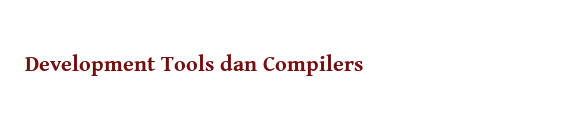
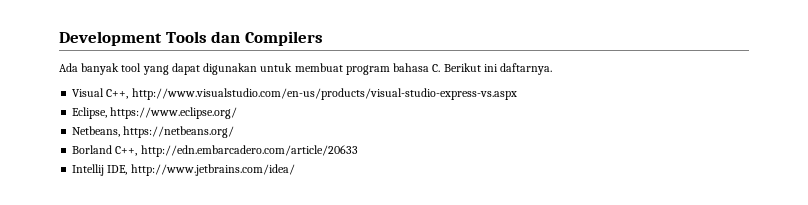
(363, 65) none -> [59,63,553,75] [72,88,517,100] [72,107,238,119] [72,126,235,138] [72,145,358,157] [72,164,295,176] // Ada banyak tool yang dapat digunakan untuk membuat program bahasa C. Berikut ini daftarnya. // Visual C++, http://www.visualstudio.com/en-us/products/visual-studio-express-vs.aspx // Eclipse, https://www.eclipse.org/ // Netbeans, https://netbeans.org/ // Borland C++, http://edn.embarcadero.com/article/20633 // Intellij IDE, http://www.jetbrains.com/idea/

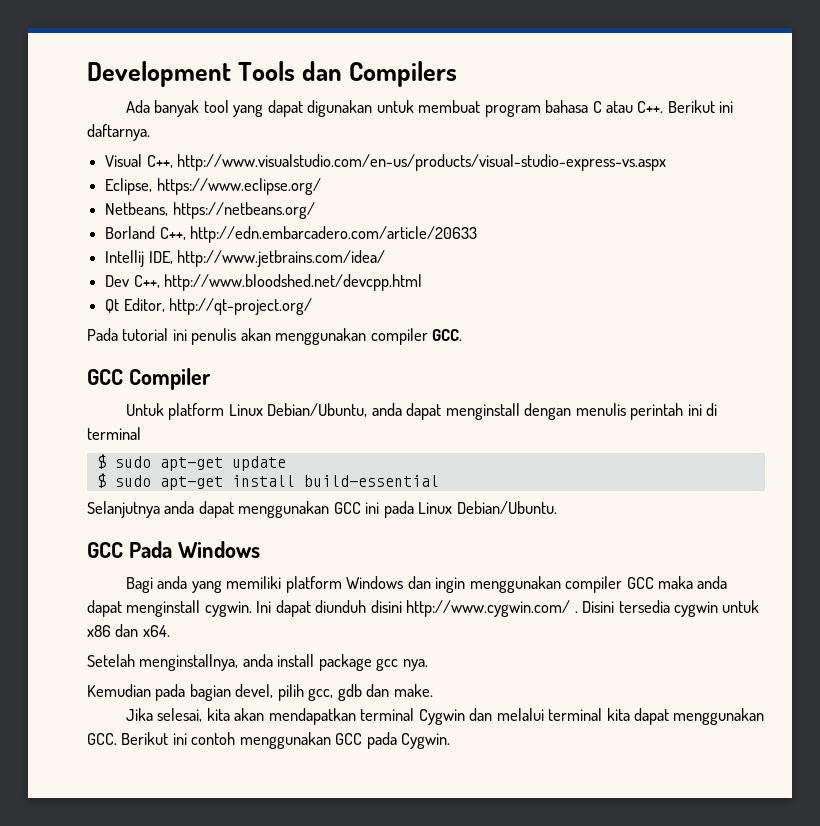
[432,64,441,72] C. -> [592,101,664,113] C atau C++.
(295, 170) none -> [105,274,423,291] [105,298,313,315] [87,328,463,345] [87,368,211,390] [126,403,718,420] [87,427,141,440] [96,454,286,471] [96,473,439,490] [87,501,557,518] [87,541,260,558] [126,576,728,593] [87,600,760,617] [87,624,170,637] [87,654,428,671] [87,684,433,701] [126,708,765,725] [87,732,451,749] // Dev C++, http://www.bloodshed.net/devcpp.html // Qt Editor, http://qt-project.org/ // Pada tutorial ini penulis akan menggunakan compiler GCC. // GCC Compiler // Untuk platform Linux Debian/Ubuntu, anda dapat menginstall dengan menulis perintah ini di terminal // $ sudo apt-get update // $ sudo apt-get install build-essential // Selanjutnya anda dapat menggunakan GCC ini pada Linux Debian/Ubuntu. // GCC Pada Windows // Bagi anda yang memiliki platform Windows dan ingin menggunakan compiler GCC maka anda dapat menginstall cygwin. Ini dapat diunduh disini http://www.cygwin.com/ . Disini tersedia cygwin untuk x86 dan x64. // Setelah menginstallnya, anda install package gcc nya. // Kemudian pada bagian devel, pilih gcc, gdb dan make. // Jika selesai, kita akan mendapatkan terminal Cygwin dan melalui terminal kita dapat menggunakan GCC. Berikut ini contoh menggunakan GCC pada Cygwin.

